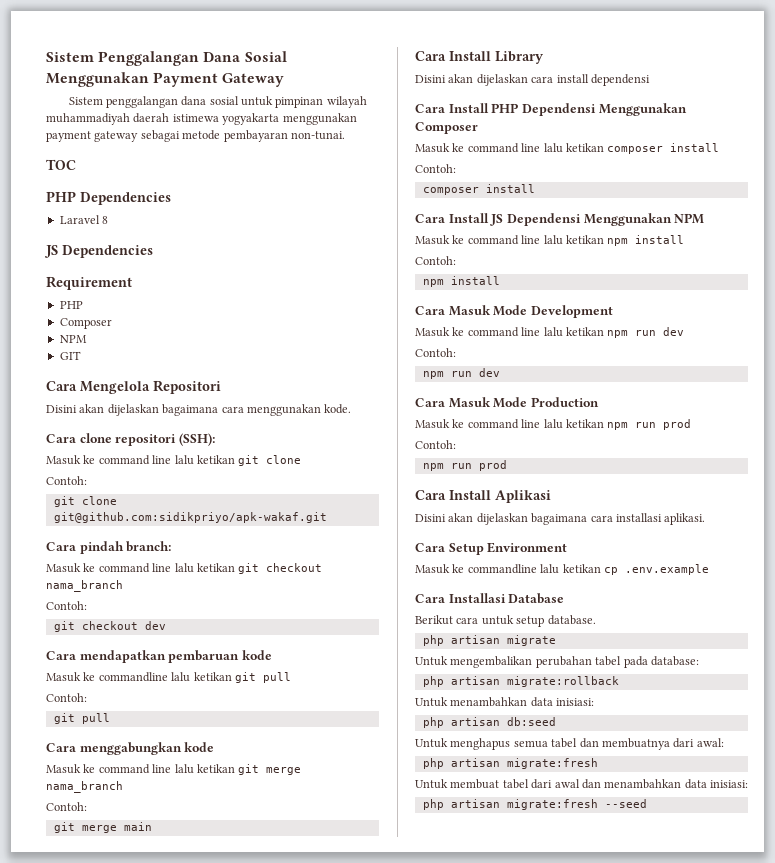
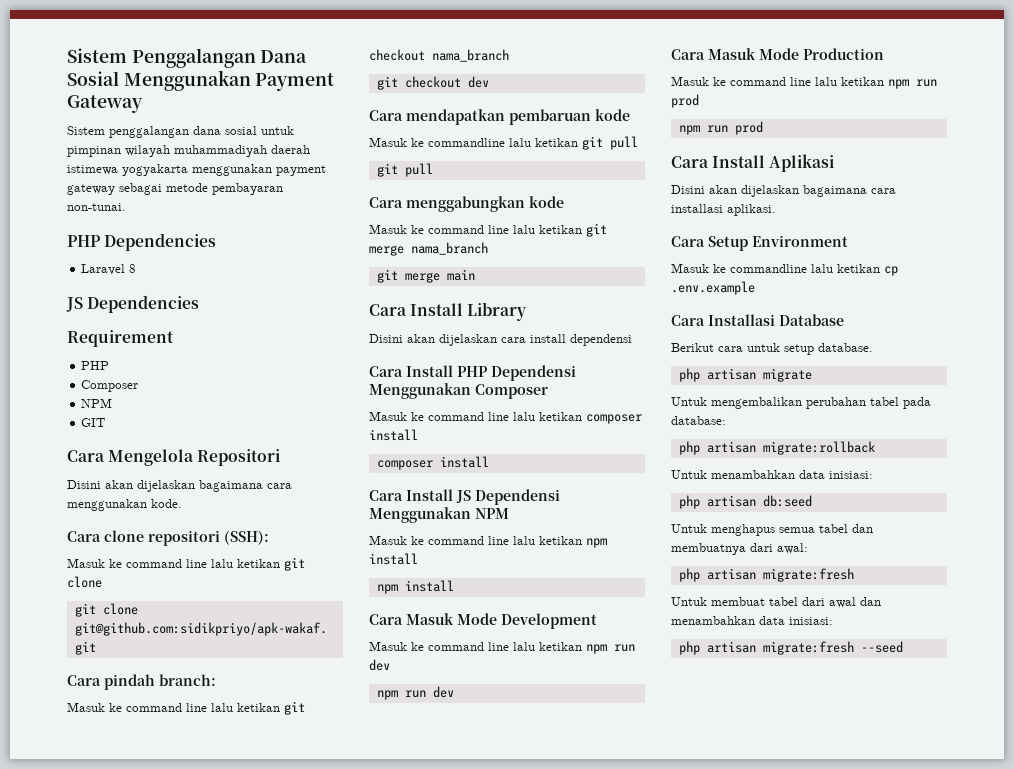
[46,159,76,170] // TOC -> (126, 207) none
[46,476,87,485] // Contoh: -> (102, 582) none
[46,601,87,610] // Contoh: -> (509, 55) none
[46,693,87,702] // Contoh: -> (638, 143) none
[46,802,87,811] // Contoh: -> (488, 248) none
[415,164,456,173] // Contoh: -> (418, 435) none
[415,256,456,265] // Contoh: -> (418, 559) none
[415,348,456,357] // Contoh: -> (390, 665) none
[415,440,456,449] // Contoh: -> (699, 101) none

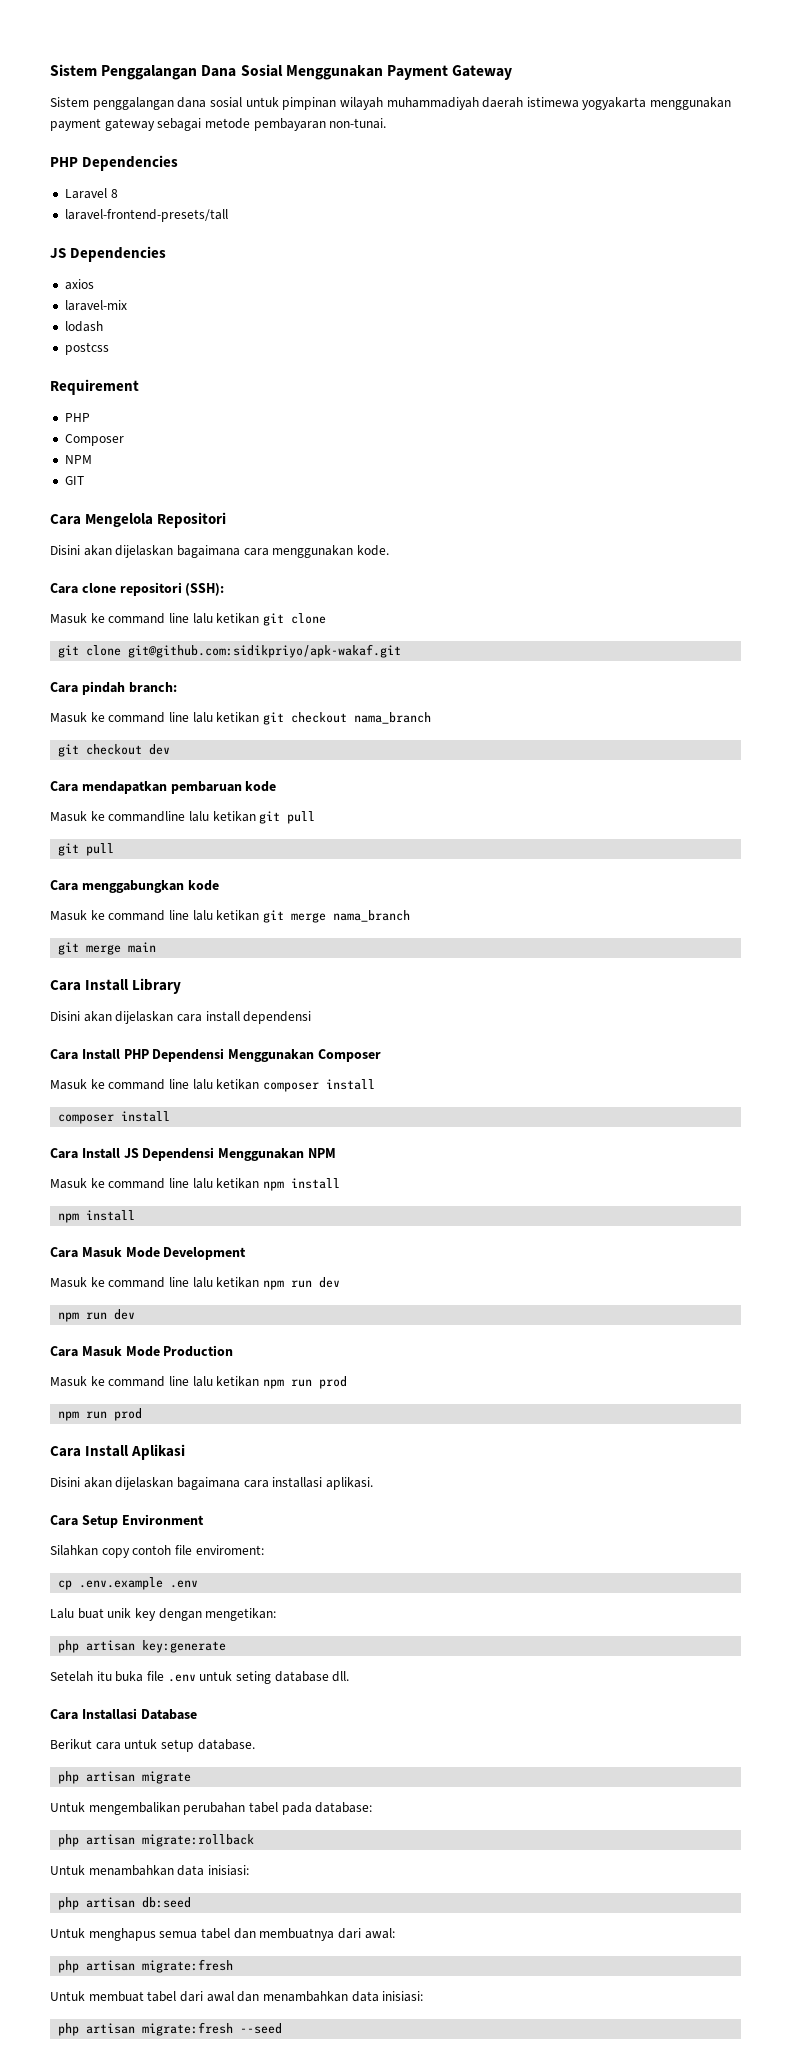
(137, 268) none -> [64,209,228,222] // laravel-frontend-presets/tall
(200, 304) none -> [64,279,94,290] [64,300,127,311] [64,321,103,332] [64,342,109,355] // axios // laravel-mix // lodash // postcss
[671,263,898,276] [671,281,755,295] Masuk ke commandline lalu ketikan cp .env.example -> [50,1545,264,1558] [58,1577,199,1590] [50,1608,277,1621] [58,1640,227,1653] [50,1671,350,1684] Silahkan copy contoh file enviroment: // cp .env.example .env // Lalu buat unik key dengan mengetikan: // php artisan key:generate // Setelah itu buka file .env untuk seting database dll.

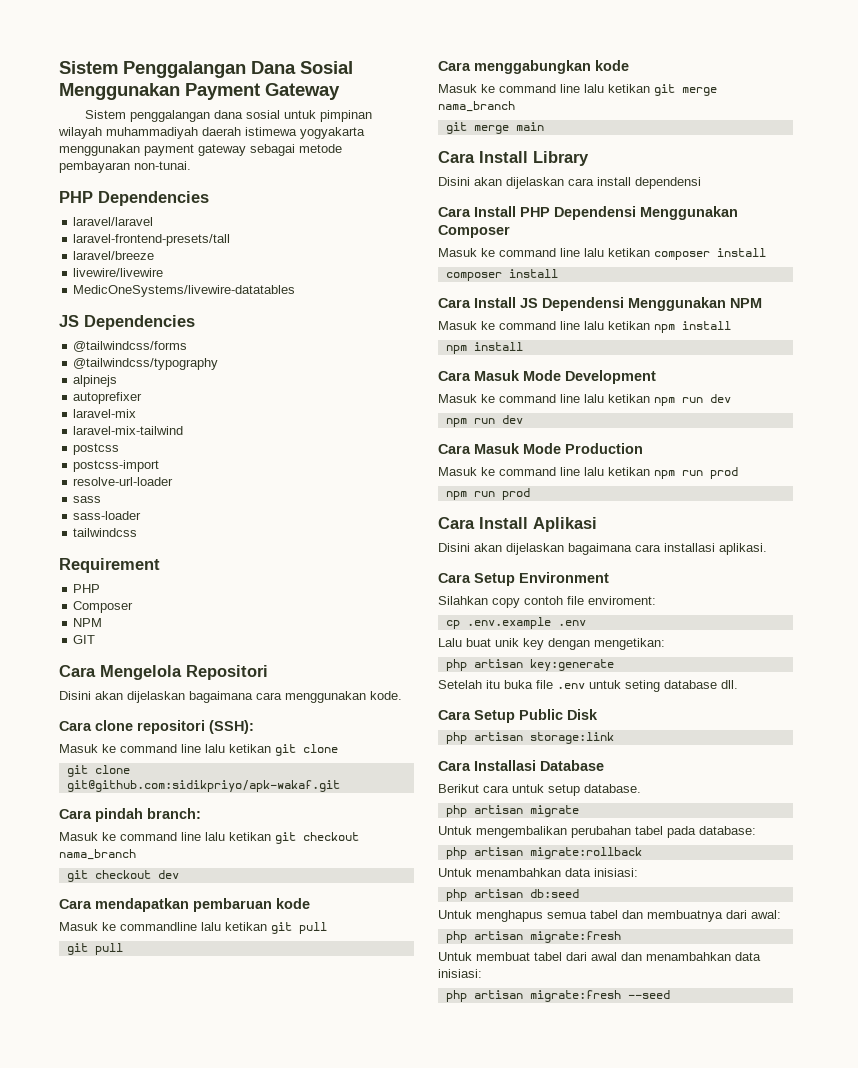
[64,188,118,199] Laravel 8 -> [73,217,154,226] laravel/laravel
(228, 215) none -> [73,251,155,260] [73,268,164,277] [73,285,296,297] // laravel/breeze // livewire/livewire // MedicOneSystems/livewire-datatables
[64,279,94,290] axios -> [73,341,188,352] [73,358,219,370] [73,375,118,387] [73,392,143,404] @tailwindcss/forms // @tailwindcss/typography // alpinejs // autoprefixer
[64,321,103,332] lodash -> [73,426,184,435] laravel-mix-tailwind
(109, 348) none -> [73,460,160,472] [73,477,174,486] [73,496,102,503] [73,511,142,520] [73,528,138,537] // postcss-import // resolve-url-loader // sass // sass-loader // tailwindcss
(350, 1676) none -> [438,709,598,723] [445,732,614,744] // Cara Setup Public Disk // php artisan storage:link

